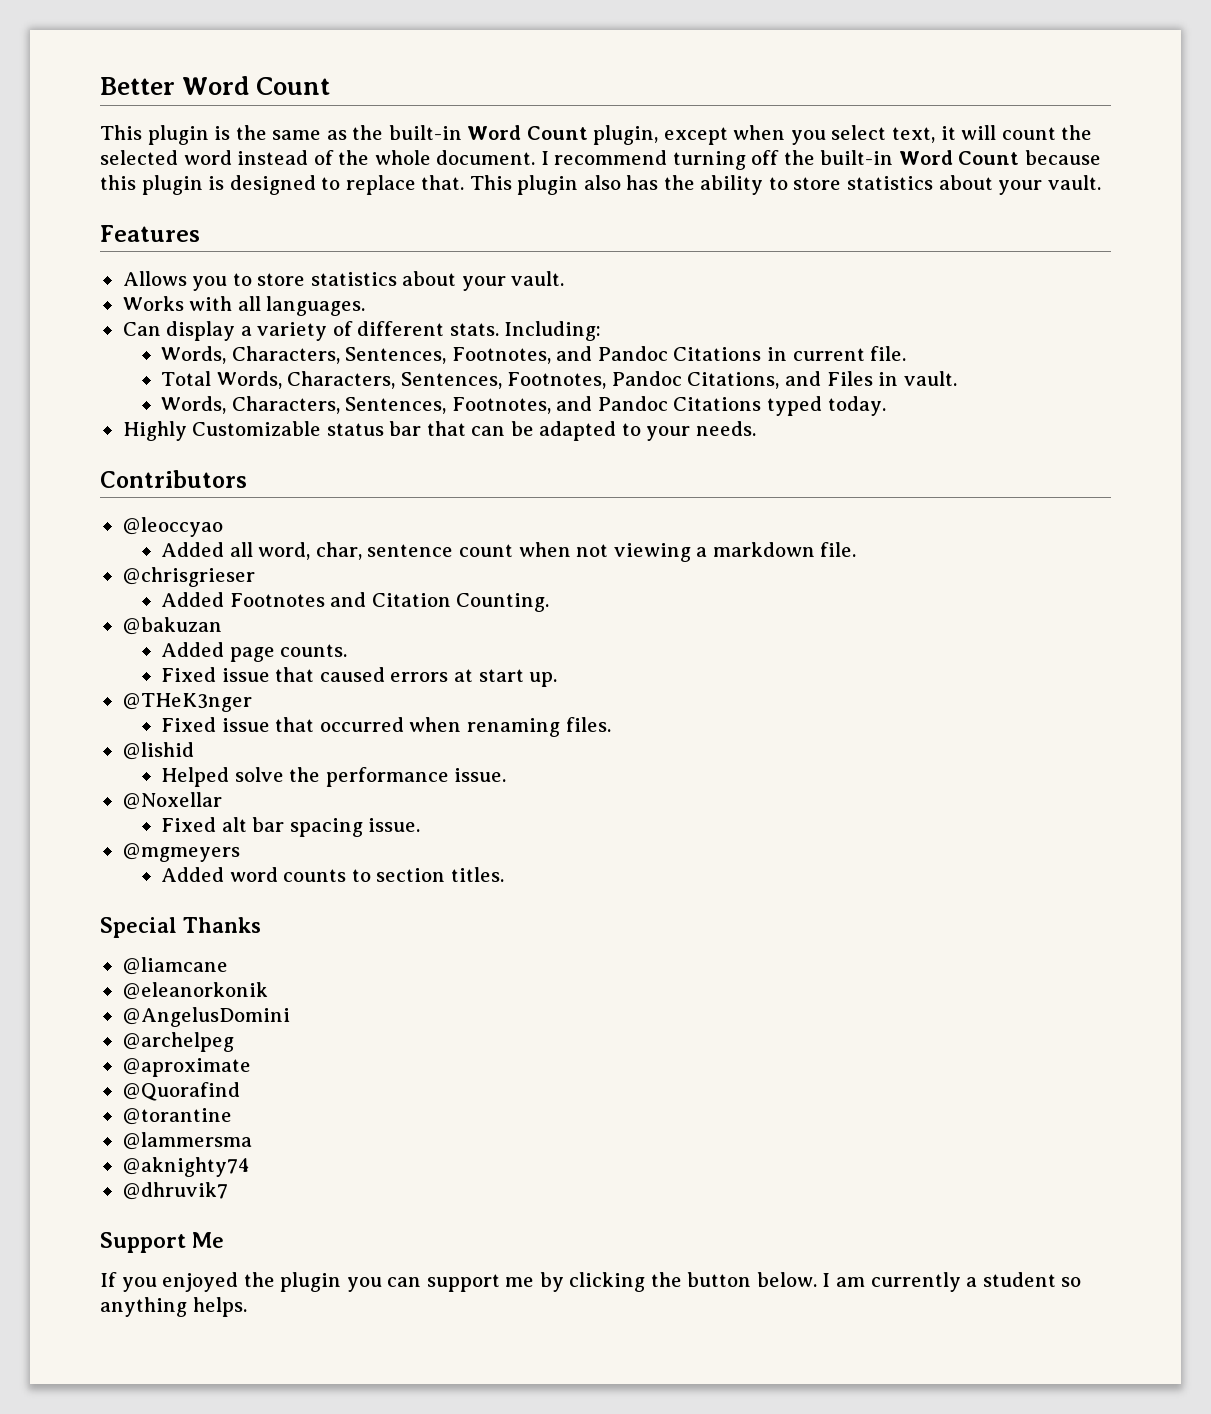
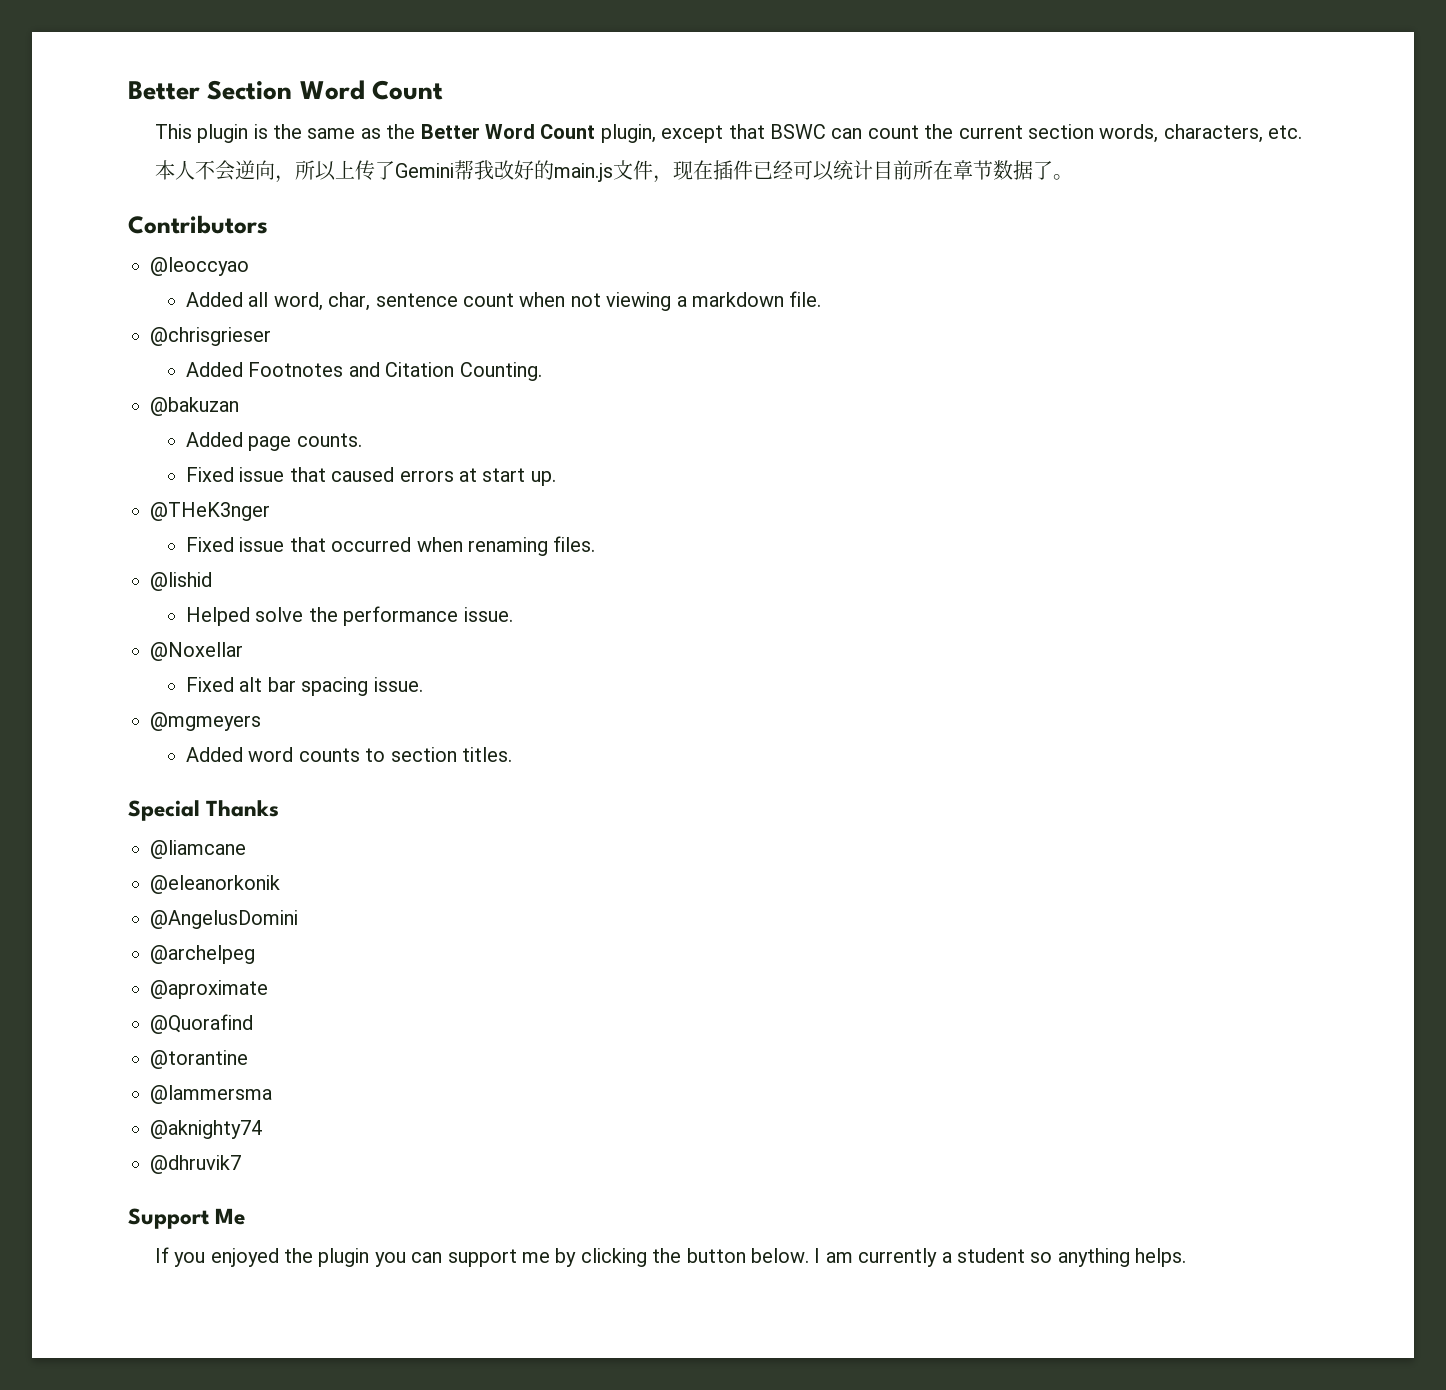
[100,77,175,95] Better -> [128,80,293,100] Better Section
[388,125,462,140] built-in -> [420,124,480,139] Better
[733,125,1093,145] [100,150,1102,170] [100,175,1101,195] [100,225,200,242] [122,271,565,291] [122,296,366,316] [122,321,602,341] [161,346,907,364] [161,371,957,389] [161,396,886,416] [122,421,756,441] when you select text, it will count the selected word instead of the whole document. I recommend turning off the built-in Word Count because this plugin is designed to replace that. This plugin also has the ability to store statistics about your vault. // Features // Allows you to store statistics about your vault. // Works with all languages. // Can display a variety of different stats. Including: // Words, Characters, Sentences, Footnotes, and Pandoc Citations in current file. // Total Words, Characters, Sentences, Footnotes, Pandoc Citations, and Files in vault. // Words, Characters, Sentences, Footnotes, and Pandoc Citations typed today. // Highly Customizable status bar that can be adapted to your needs. -> [728,124,1303,143] [154,160,1073,183] that BSWC can count the current section words, characters, etc. // 本人不会逆向，所以上传了Gemini帮我改好的main.js文件，现在插件已经可以统计目前所在章节数据了。

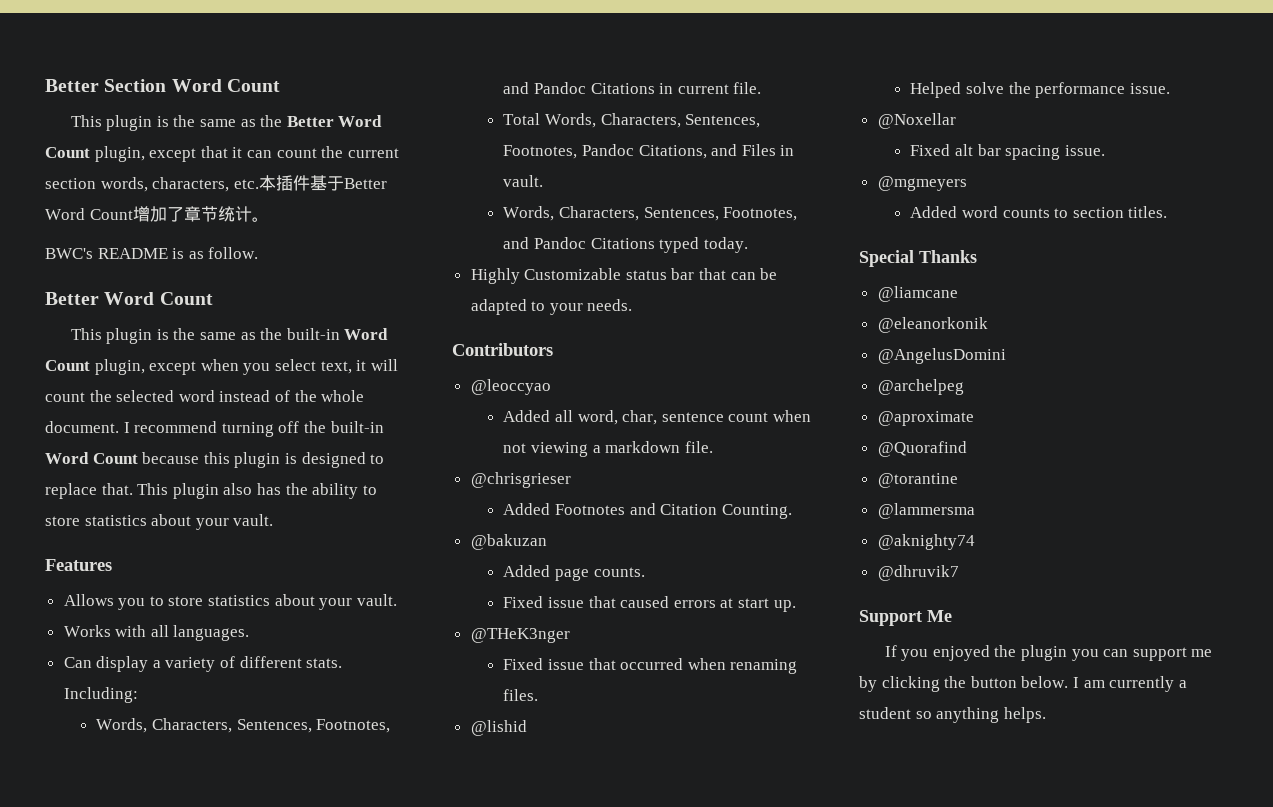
[769,124,826,139] BSWC -> [232,147,243,158] it
[154,160,1073,183] // 本人不会逆向，所以上传了Gemini帮我改好的main.js文件，现在插件已经可以统计目前所在章节数据了。 -> [258,175,387,191] [45,206,269,222] [45,247,259,259] [45,292,213,305] [70,328,389,344] [45,359,398,375] [45,390,365,402] [45,421,384,437] [45,452,385,468] [45,483,377,499] [45,514,274,530] [45,559,112,571] [63,594,397,610] [63,625,250,641] [63,656,343,672] [63,687,138,703] [96,718,391,733] [503,82,762,94] [503,113,761,128] [503,144,795,159] [503,175,544,187] [503,206,798,221] [503,237,748,253] [470,268,778,284] [470,299,633,315] 本插件基于Better Word Count增加了章节统计。 // BWC's README is as follow. // Better Word Count // This plugin is the same as the built-in Word Count plugin, except when you select text, it will count the selected word instead of the whole document. I recommend turning off the built-in Word Count because this plugin is designed to replace that. This plugin also has the ability to store statistics about your vault. // Features // Allows you to store statistics about your vault. // Works with all languages. // Can display a variety of different stats. Including: // Words, Characters, Sentences, Footnotes, and Pandoc Citations in current file. // Total Words, Characters, Sentences, Footnotes, Pandoc Citations, and Files in vault. // Words, Characters, Sentences, Footnotes, and Pandoc Citations typed today. // Highly Customizable status bar that can be adapted to your needs.

